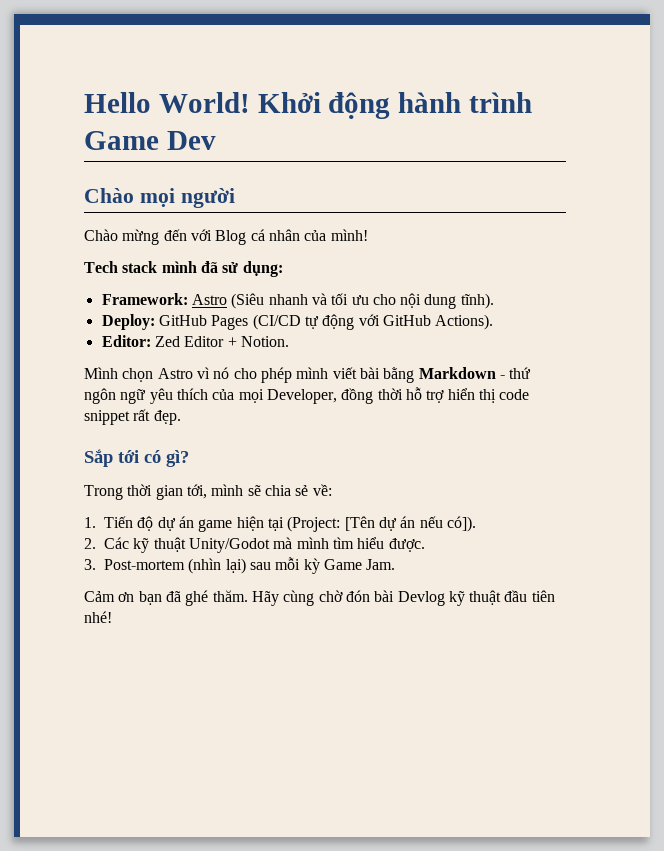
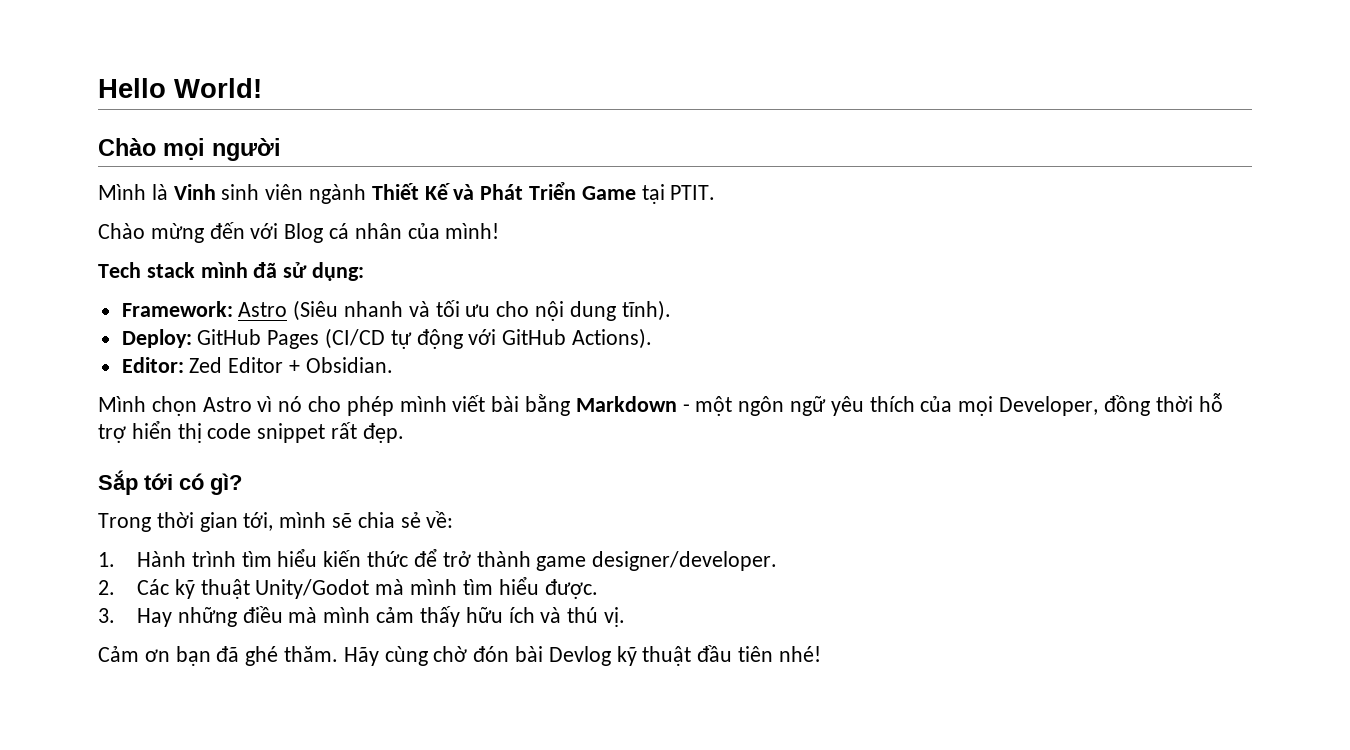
[257,92,533,119] [84,131,216,150] [84,188,235,208] Khởi động hành trình Game Dev // Chào mọi người -> [98,138,281,161] [98,182,716,204] // Chào mọi người // Mình là Vinh sinh viên ngành Thiết Kế và Phát Triển Game tại PTIT.
[240,336,289,347] Notion. -> [305,357,393,373] Obsidian.
[509,367,532,379] thứ -> [695,396,733,416] một
[104,516,476,532] Tiến độ dự án game hiện tại (Project: [Tên dự án nếu có]). -> [137,549,778,571] Hành trình tìm hiểu kiến thức để trở thành game designer/developer.
[104,557,396,574] Post-mortem (nhìn lại) sau mỗi kỳ Game Jam. -> [137,606,625,627] Hay những điều mà mình cảm thấy hữu ích và thú vị.

